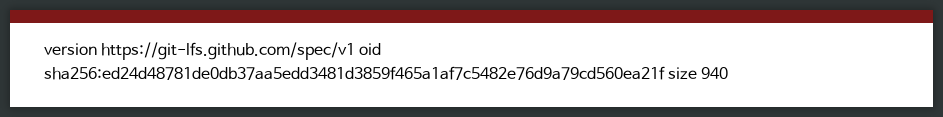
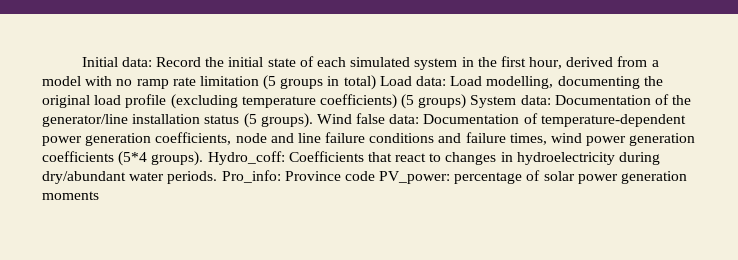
[44,42,382,60] [44,66,729,80] version https://git-lfs.github.com/spec/v1 oid sha256:ed24d48781de0db37aa5edd3481d3859f465a1af7c5482e76d9a79cd560ea21f size 940 -> [81,56,659,70] [42,75,663,90] [42,94,692,109] [42,113,686,128] [42,132,696,146] [42,151,661,166] [42,170,688,184] [42,191,99,200] Initial data: Record the initial state of each simulated system in the first hour, derived from a model with no ramp rate limitation (5 groups in total) Load data: Load modelling, documenting the original load profile (excluding temperature coefficients) (5 groups) System data: Documentation of the generator/line installation status (5 groups). Wind false data: Documentation of temperature-dependent power generation coefficients, node and line failure conditions and failure times, wind power generation coefficients (5*4 groups). Hydro_coff: Coefficients that react to changes in hydroelectricity during dry/abundant water periods. Pro_info: Province code PV_power: percentage of solar power generation moments

